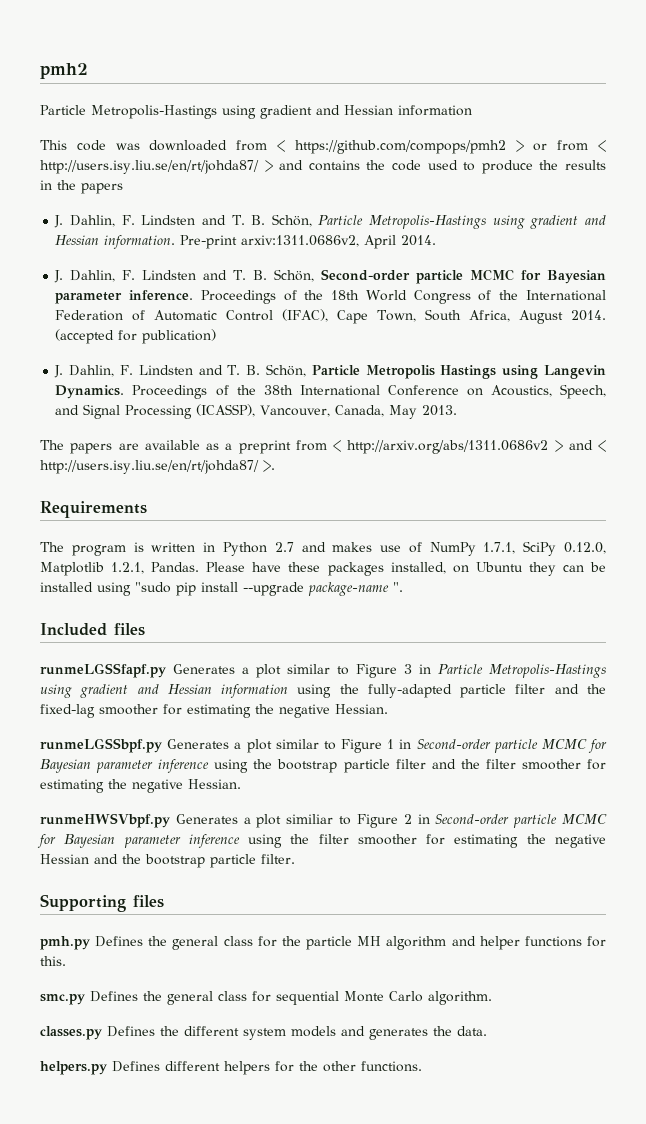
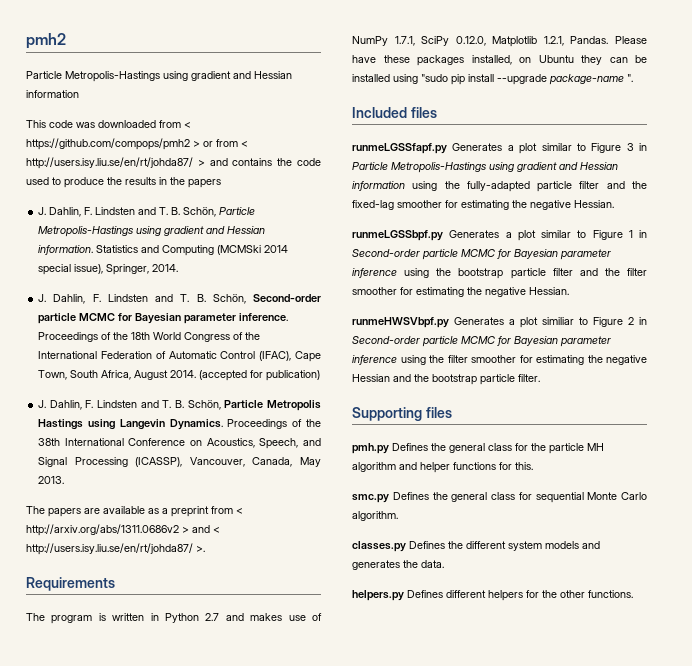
[180,235,397,249] Pre-print arxiv:1311.0686v2, April -> [96,245,289,256] [38,264,150,275] Statistics and Computing (MCMSki 2014 special issue), Springer,

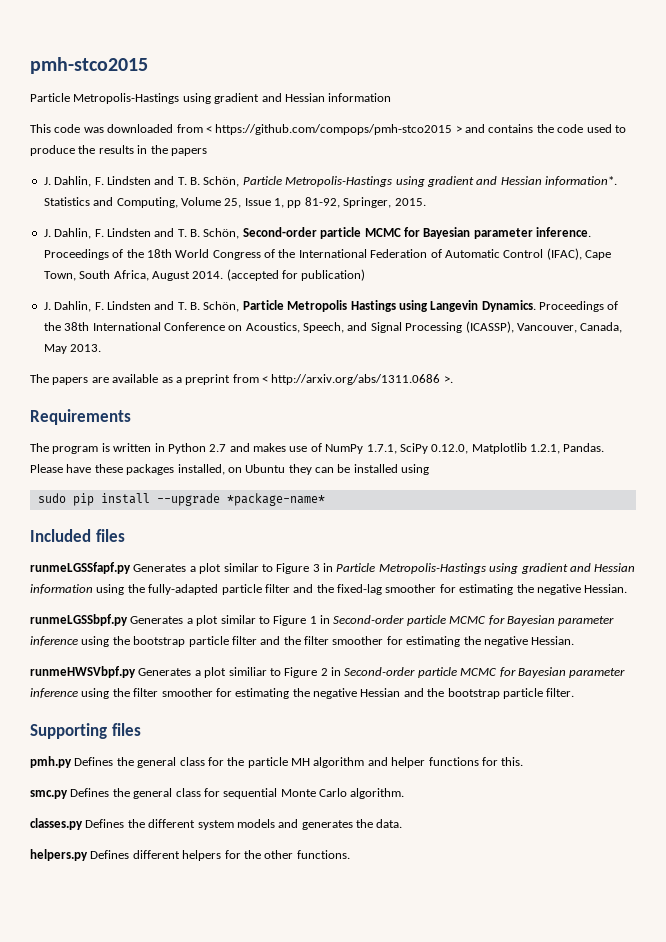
[26,33,66,49] pmh2 -> [30,57,148,74] pmh-stco2015
[26,138,248,150] [26,157,193,169] https://github.com/compops/pmh2 > or from < http://users.isy.liu.se/en/rt/johda87/ -> [215,124,453,135] https://github.com/compops/pmh-stco2015
[38,245,94,255] information. -> [545,176,617,186] information*.
[162,245,289,256] [38,264,179,275] Computing (MCMSki 2014 special issue), Springer, 2014. -> [116,197,426,208] Computing, Volume 25, Issue 1, pp 81-92, Springer, 2015.
[26,524,220,536] [26,543,193,555] http://arxiv.org/abs/1311.0686v2 > and < http://users.isy.liu.se/en/rt/johda87/ -> [271,374,441,385] http://arxiv.org/abs/1311.0686
[421,74,448,82] "sudo -> [37,493,66,503] // sudo
[549,74,633,85] package-name ". -> [226,493,325,506] *package-name*

